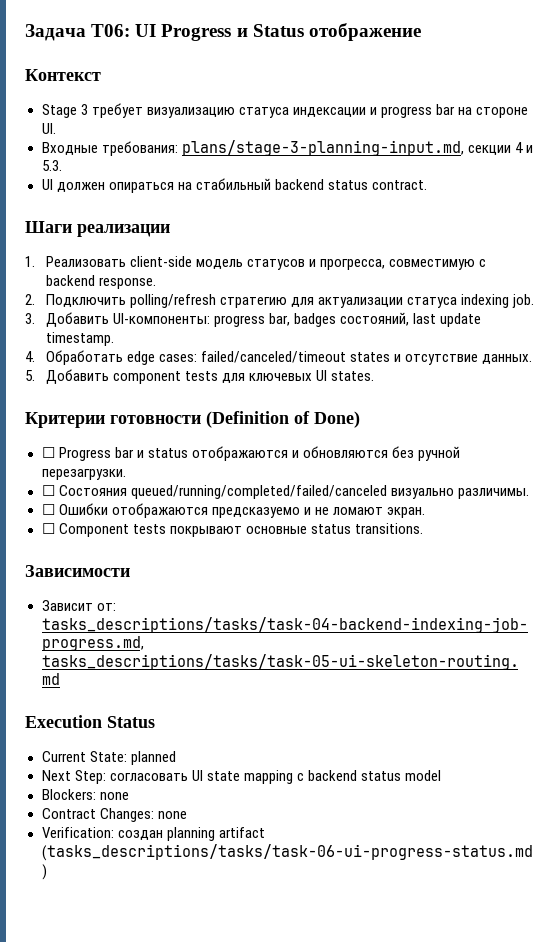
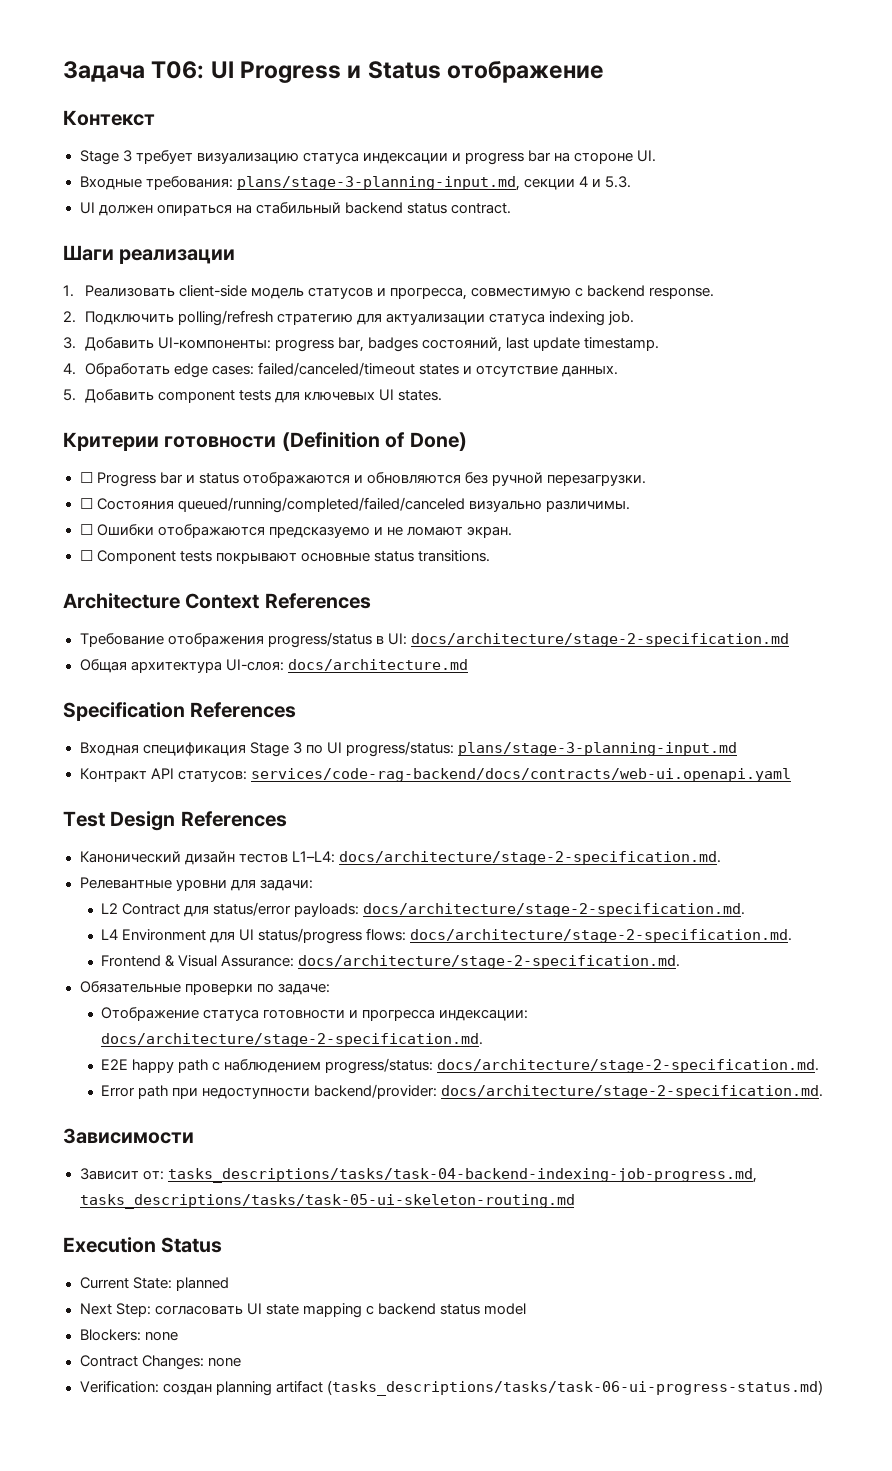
(423, 528) none -> [63,593,371,609] [79,632,789,648] [79,659,468,673] [63,702,297,721] [79,741,737,757] [79,768,791,782] [63,811,287,831] [79,851,721,865] [79,877,313,891] [101,902,746,917] [101,928,793,944] [101,955,681,969] [79,981,330,995] [101,1007,529,1021] [101,1033,484,1047] [101,1058,820,1074] [101,1084,824,1099] // Architecture Context References // Требование отображения progress/status в UI: docs/architecture/stage-2-specification.md // Общая архитектура UI-слоя: docs/architecture.md // Specification References // Входная спецификация Stage 3 по UI progress/status: plans/stage-3-planning-input.md // Контракт API статусов: services/code-rag-backend/docs/contracts/web-ui.openapi.yaml // Test Design References // Канонический дизайн тестов L1–L4: docs/architecture/stage-2-specification.md. // Релевантные уровни для задачи: // L2 Contract для status/error payloads: docs/architecture/stage-2-specification.md. // L4 Environment для UI status/progress flows: docs/architecture/stage-2-specification.md. // Frontend & Visual Assurance: docs/architecture/stage-2-specification.md. // Обязательные проверки по задаче: // Отображение статуса готовности и прогресса индексации: docs/architecture/stage-2-specification.md. // E2E happy path с наблюдением progress/status: docs/architecture/stage-2-specification.md. // Error path при недоступности backend/provider: docs/architecture/stage-2-specification.md.

